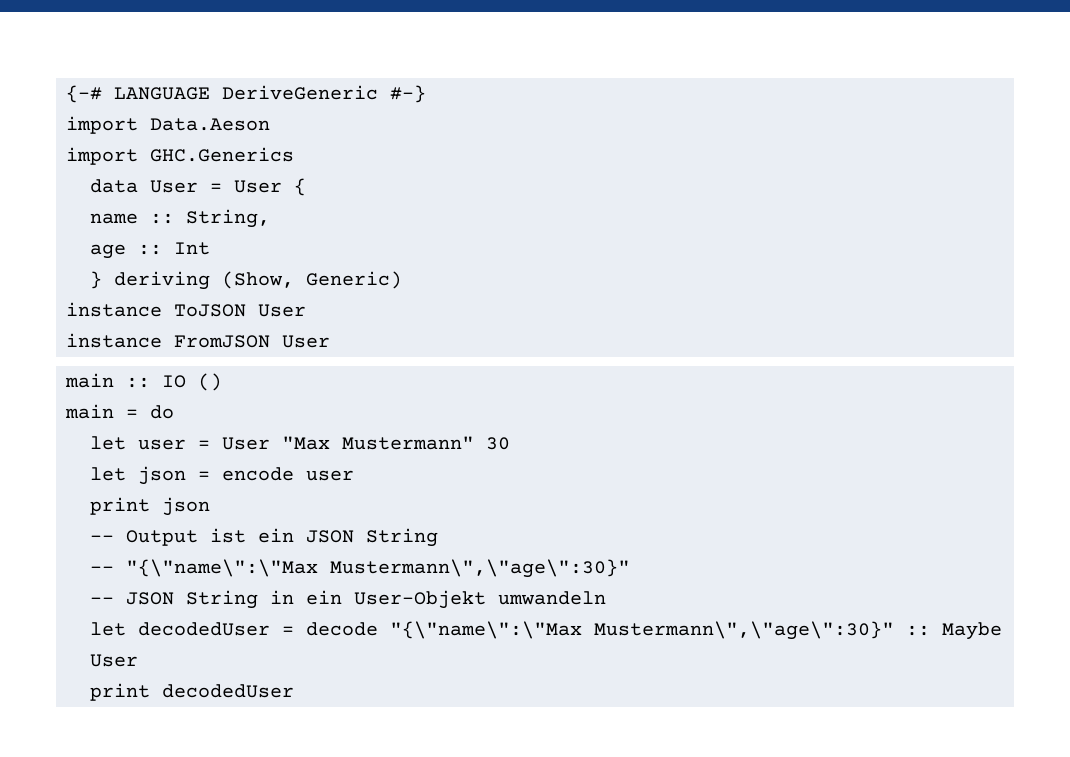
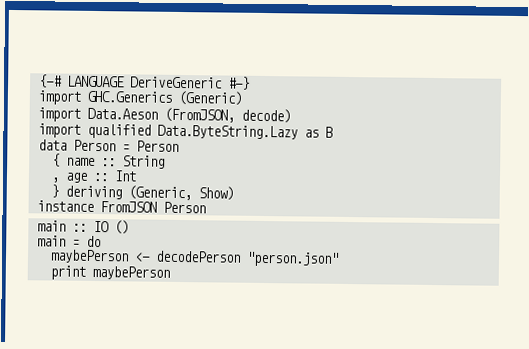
[149,118,270,131] [65,147,294,165] [89,179,282,193] Data.Aeson // import GHC.Generics // data User = User -> [87,90,243,106] [38,107,292,124] [38,123,334,140] [38,139,180,152] GHC.Generics (Generic) // import Data.Aeson (FromJSON, decode) // import qualified Data.ByteString.Lazy as B // data Person = Person //
(306, 187) // -> (61, 160) none
[185,209,270,228] String, // -> [122,155,166,169] [51,177,60,183] String // ,
[221,271,402,289] [65,302,306,317] (Show, Generic) // instance ToJSON User -> [128,185,235,201] (Generic, Show)
[281,335,330,348] User -> [163,201,207,214] Person
[89,436,510,450] [89,466,354,485] [89,497,210,516] [89,528,438,547] [89,559,630,578] [89,590,606,609] [89,621,1002,640] [89,654,138,667] [89,683,294,701] let user = User "Max Mustermann" 30 // let json = encode user // print json // -- Output ist ein JSON String // -- "{\"name\":\"Max Mustermann\",\"age\":30}" // -- JSON String in ein User-Objekt umwandeln // let decodedUser = decode "{\"name\":\"Max Mustermann\",\"age\":30}" :: Maybe User // print decodedUser -> [50,249,340,267] [50,265,171,280] maybePerson <- decodePerson "person.json" // print maybePerson

